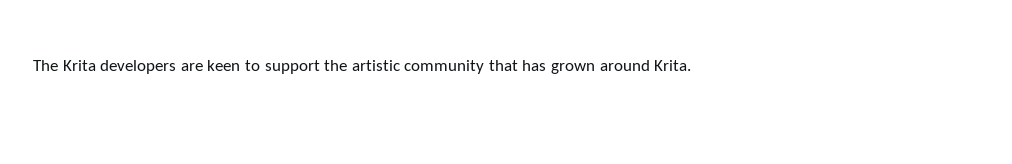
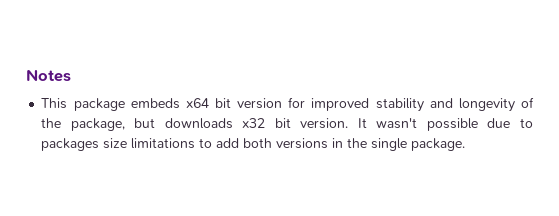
[33,60,692,74] The Krita developers are keen to support the artistic community that has grown around Krita. -> [26,69,71,82] [41,97,534,112] [41,118,533,131] [41,138,466,151] Notes // This package embeds x64 bit version for improved stability and longevity of the package, but downloads x32 bit version. It wasn't possible due to packages size limitations to add both versions in the single package.

